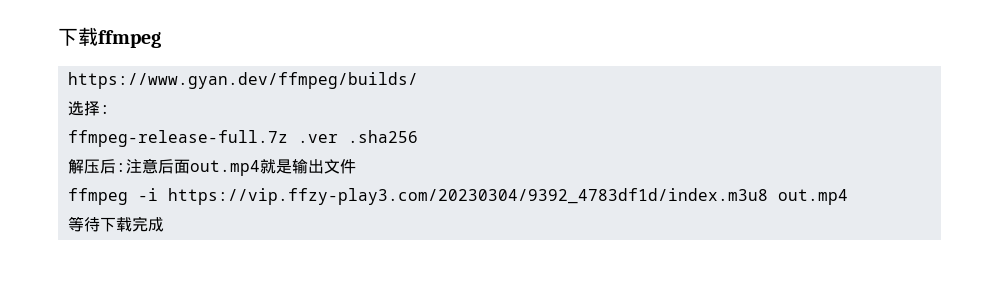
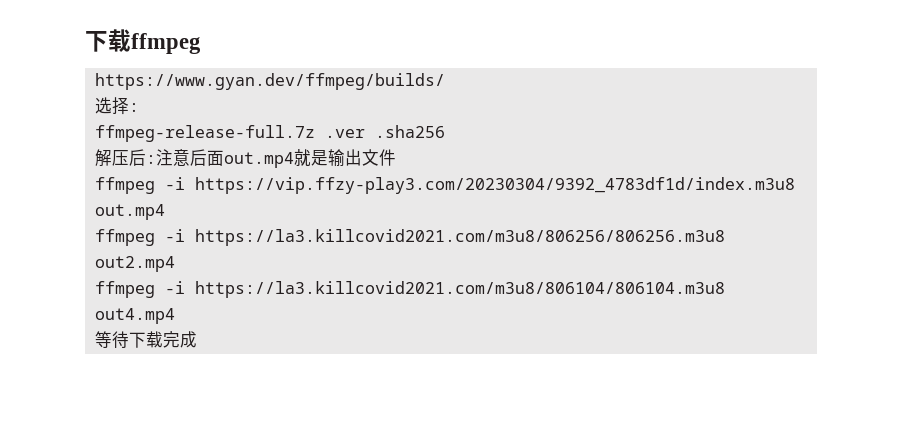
(849, 197) none -> [95,229,726,246] [95,256,176,272] [95,281,726,298] [95,308,176,324] // ffmpeg -i https://la3.killcovid2021.com/m3u8/806256/806256.m3u8 out2.mp4 // ffmpeg -i https://la3.killcovid2021.com/m3u8/806104/806104.m3u8 out4.mp4

